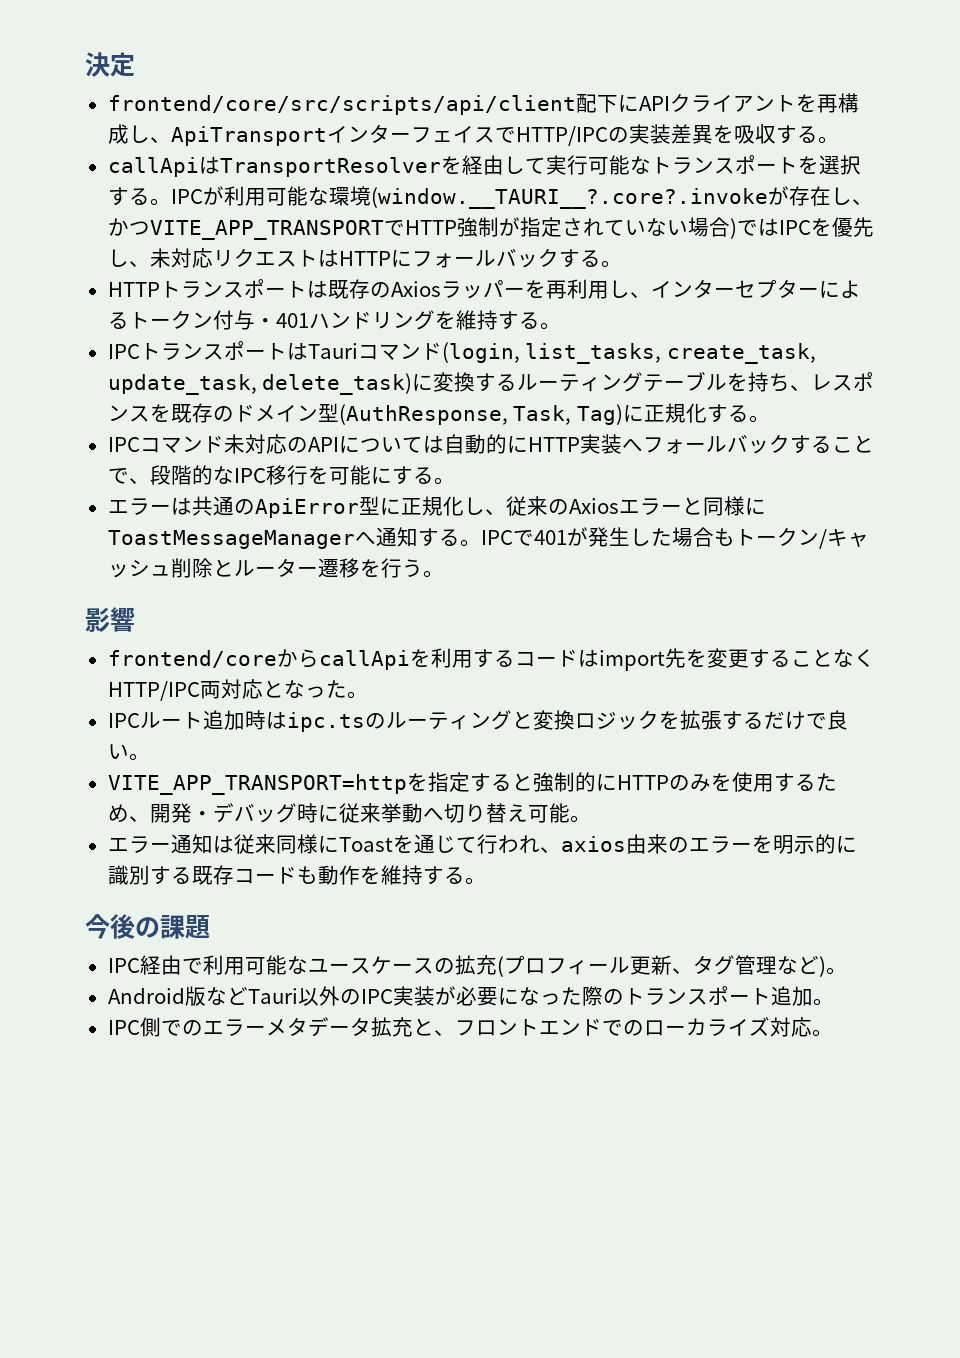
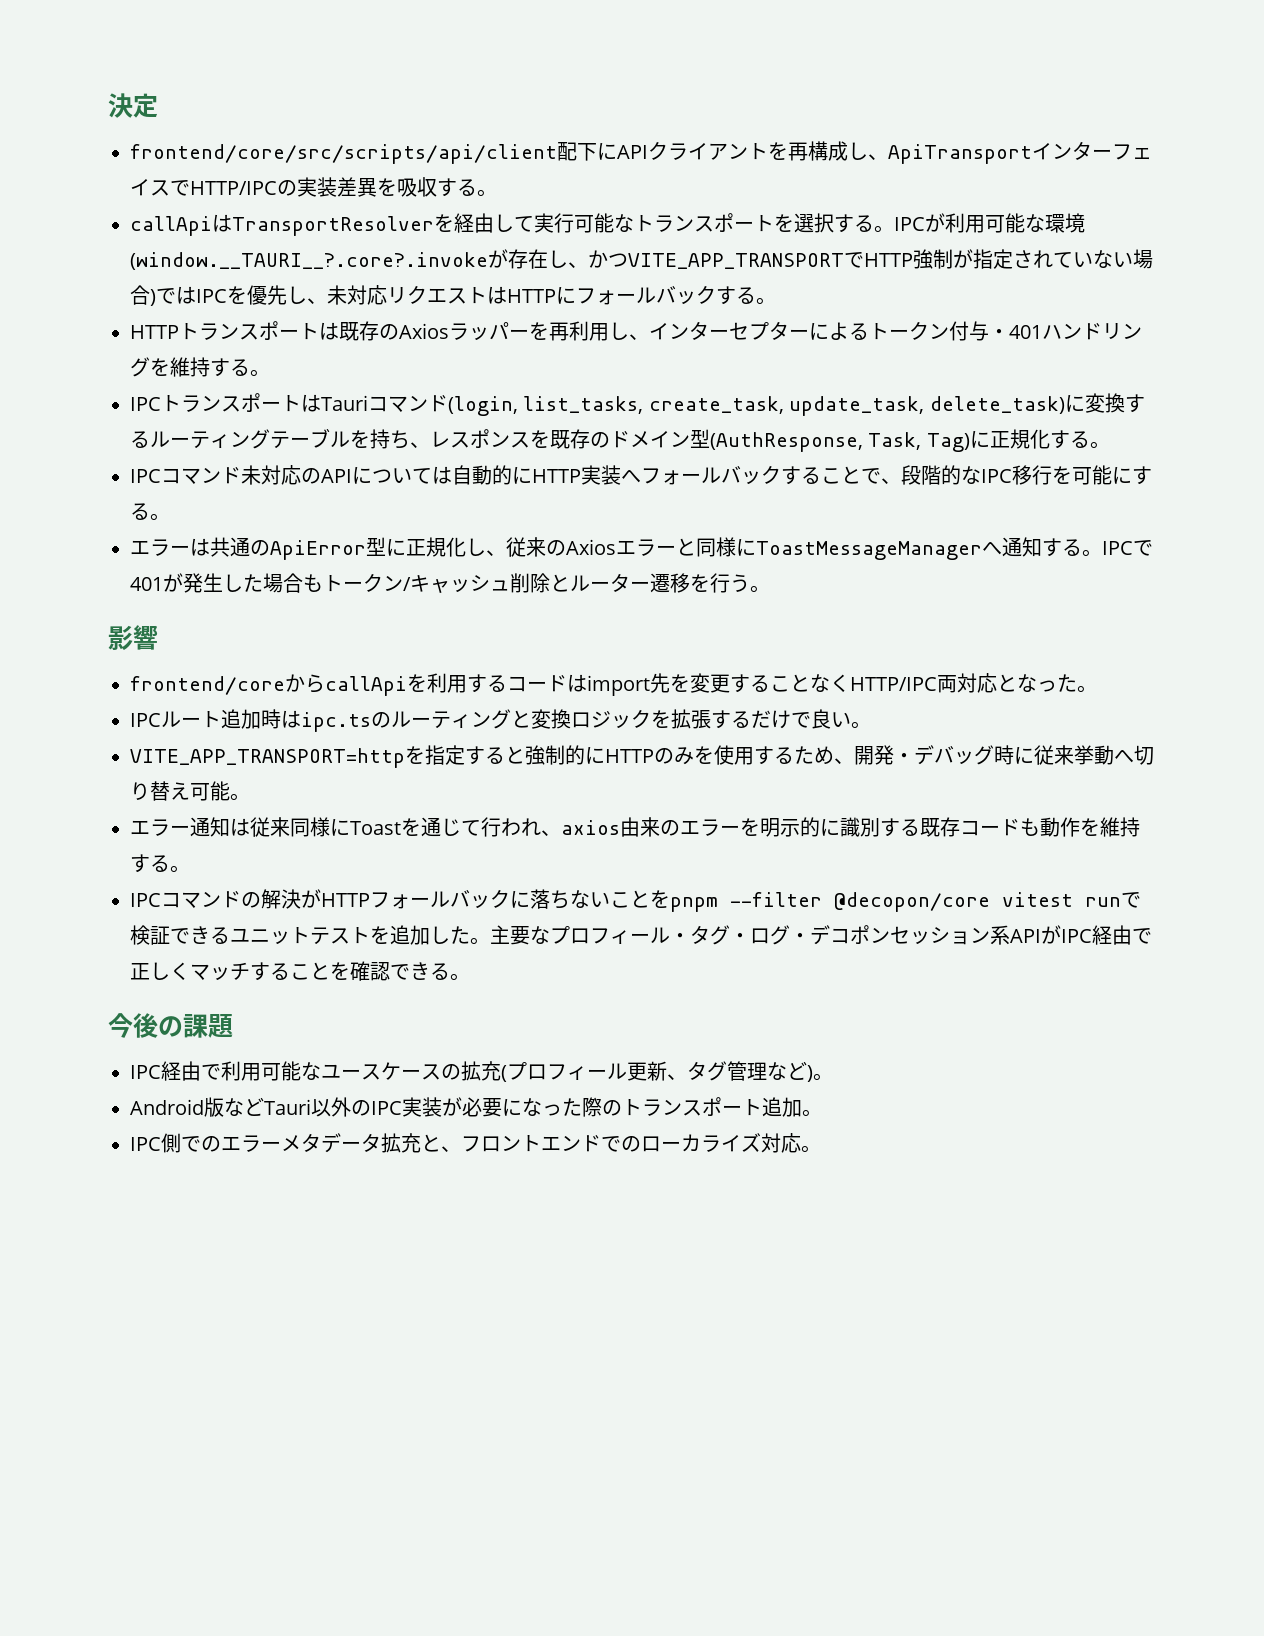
(486, 881) none -> [130,889,1141,912] [130,925,1152,945] [130,961,470,981] // IPCコマンドの解決がHTTPフォールバックに落ちないことをpnpm --filter @decopon/core vitest runで検証できるユニットテストを追加した。主要なプロフィール・タグ・ログ・デコポンセッション系APIがIPC経由で正しくマッチすることを確認できる。

